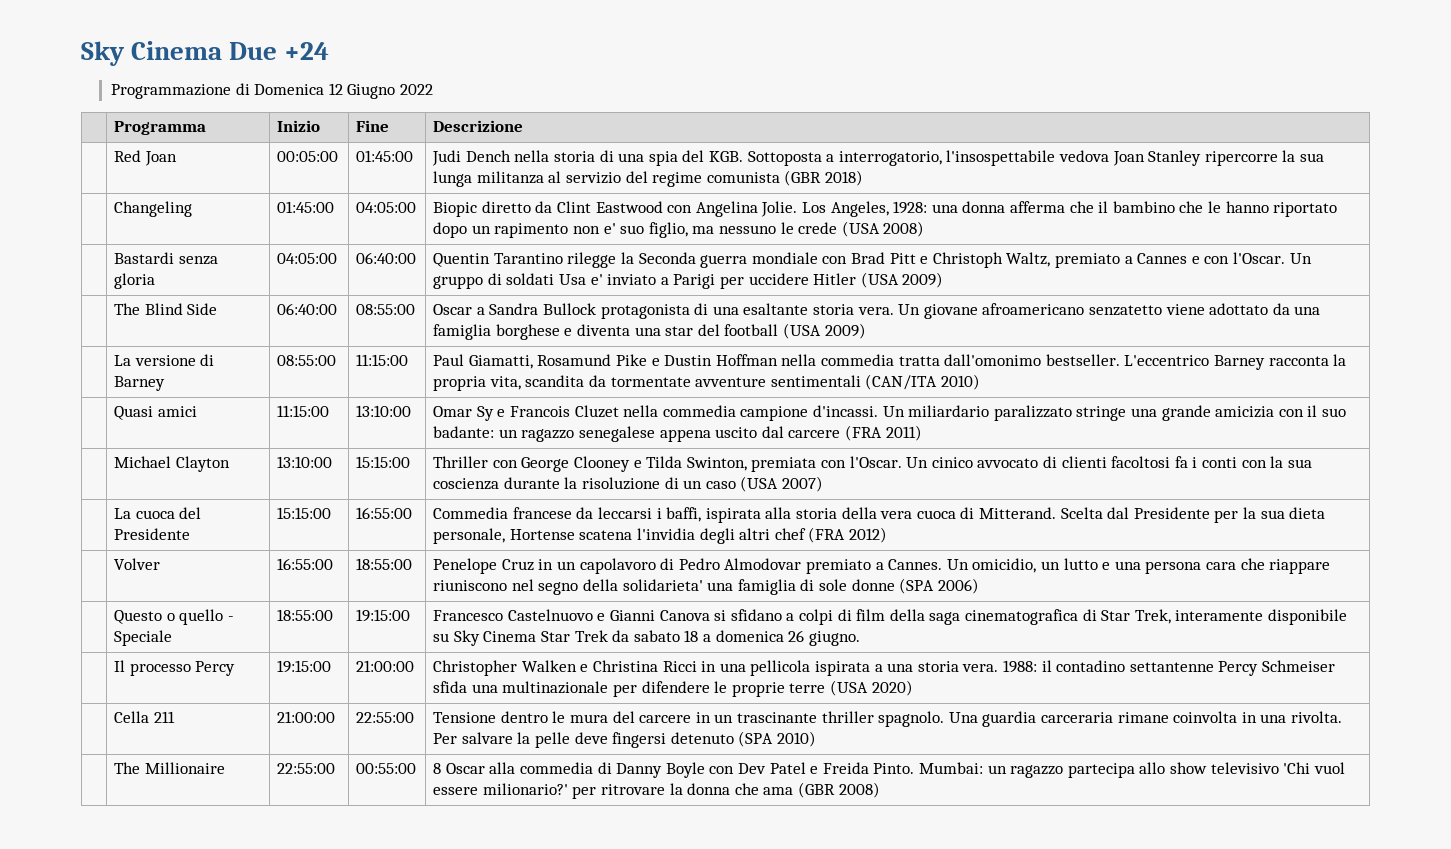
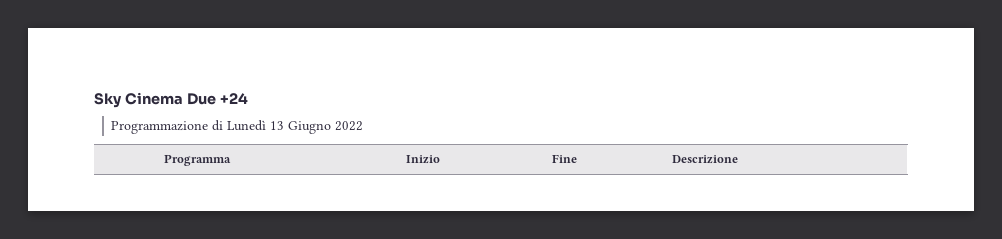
[254,83,343,95] Domenica 12 -> [227,120,285,131] Lunedì 13
[114,150,177,166] [277,151,339,162] [356,150,414,162] [432,150,1324,166] [433,170,864,187] [114,201,193,217] [277,201,335,213] [356,202,417,213] [433,201,1338,217] [433,221,925,238] [114,252,218,265] [114,273,156,289] [277,253,338,264] [356,252,417,264] [433,252,1312,268] [433,272,944,289] [114,303,218,315] [277,303,338,315] [356,304,416,315] [433,303,1321,319] [433,323,866,340] [114,354,215,366] [114,376,166,391] [277,355,337,366] [356,354,409,366] [433,354,1347,370] [433,374,981,391] [114,406,197,420] [277,405,330,417] [356,405,412,417] [433,405,1346,421] [433,425,922,442] [114,456,230,472] [277,456,333,468] [356,456,411,468] [433,456,1312,472] [433,476,824,492] [114,507,202,519] [114,528,191,540] [277,507,332,519] [356,507,413,519] [433,507,1326,523] [433,527,888,544] [114,558,161,570] [277,558,334,570] [356,558,413,570] [433,558,1331,574] [433,578,979,595] [114,609,235,625] [114,630,173,646] [277,609,334,621] [356,609,411,622] [433,609,1347,625] [433,630,860,646] [114,660,236,676] [277,660,332,673] [356,660,415,672] [433,660,1335,676] [433,680,913,697] [114,711,175,723] [277,711,336,723] [356,712,415,723] [433,711,1342,727] [433,731,817,748] [114,762,225,774] [277,763,336,774] [356,763,417,774] [433,762,1345,778] [433,782,880,799] // | Red Joan | 00:05:00 | 01:45:00 | Judi Dench nella storia di una spia del KGB. Sottoposta a interrogatorio, l'insospettabile vedova Joan Stanley ripercorre la sua lunga militanza al servizio del regime comunista (GBR 2018) // | Changeling | 01:45:00 | 04:05:00 | Biopic diretto da Clint Eastwood con Angelina Jolie. Los Angeles, 1928: una donna afferma che il bambino che le hanno riportato dopo un rapimento non e' suo figlio, ma nessuno le crede (USA 2008) // | Bastardi senza gloria | 04:05:00 | 06:40:00 | Quentin Tarantino rilegge la Seconda guerra mondiale con Brad Pitt e Christoph Waltz, premiato a Cannes e con l'Oscar. Un gruppo di soldati Usa e' inviato a Parigi per uccidere Hitler (USA 2009) // | The Blind Side | 06:40:00 | 08:55:00 | Oscar a Sandra Bullock protagonista di una esaltante storia vera. Un giovane afroamericano senzatetto viene adottato da una famiglia borghese e diventa una star del football (USA 2009) // | La versione di Barney | 08:55:00 | 11:15:00 | Paul Giamatti, Rosamund Pike e Dustin Hoffman nella commedia tratta dall'omonimo bestseller. L'eccentrico Barney racconta la propria vita, scandita da tormentate avventure sentimentali (CAN/ITA 2010) // | Quasi amici | 11:15:00 | 13:10:00 | Omar Sy e Francois Cluzet nella commedia campione d'incassi. Un miliardario paralizzato stringe una grande amicizia con il suo badante: un ragazzo senegalese appena uscito dal carcere (FRA 2011) // | Michael Clayton | 13:10:00 | 15:15:00 | Thriller con George Clooney e Tilda Swinton, premiata con l'Oscar. Un cinico avvocato di clienti facoltosi fa i conti con la sua coscienza durante la risoluzione di un caso (USA 2007) // | La cuoca del Presidente | 15:15:00 | 16:55:00 | Commedia francese da leccarsi i baffi, ispirata alla storia della vera cuoca di Mitterand. Scelta dal Presidente per la sua dieta personale, Hortense scatena l'invidia degli altri chef (FRA 2012) // | Volver | 16:55:00 | 18:55:00 | Penelope Cruz in un capolavoro di Pedro Almodovar premiato a Cannes. Un omicidio, un lutto e una persona cara che riappare riuniscono nel segno della solidarieta' una famiglia di sole donne (SPA 2006) // | Questo o quello - Speciale | 18:55:00 | 19:15:00 | Francesco Castelnuovo e Gianni Canova si sfidano a colpi di film della saga cinematografica di Star Trek, interamente disponibile su Sky Cinema Star Trek da sabato 18 a domenica 26 giugno. // | Il processo Percy | 19:15:00 | 21:00:00 | Christopher Walken e Christina Ricci in una pellicola ispirata a una storia vera. 1988: il contadino settantenne Percy Schmeiser sfida una multinazionale per difendere le proprie terre (USA 2020) // | Cella 211 | 21:00:00 | 22:55:00 | Tensione dentro le mura del carcere in un trascinante thriller spagnolo. Una guardia carceraria rimane coinvolta in una rivolta. Per salvare la pelle deve fingersi detenuto (SPA 2010) // | The Millionaire | 22:55:00 | 00:55:00 | 8 Oscar alla commedia di Danny Boyle con Dev Patel e Freida Pinto. Mumbai: un ragazzo partecipa allo show televisivo 'Chi vuol essere milionario?' per ritrovare la donna che ama (GBR 2008) -> (739, 159) none

